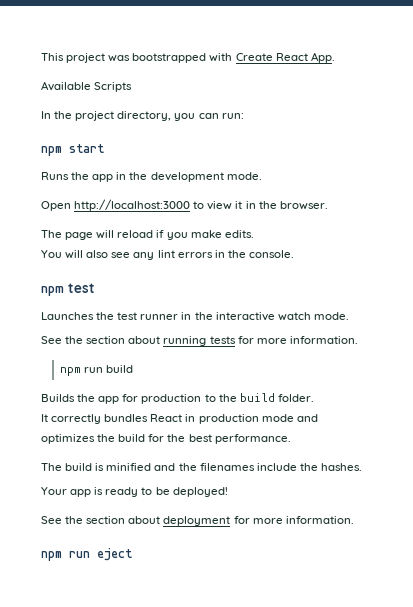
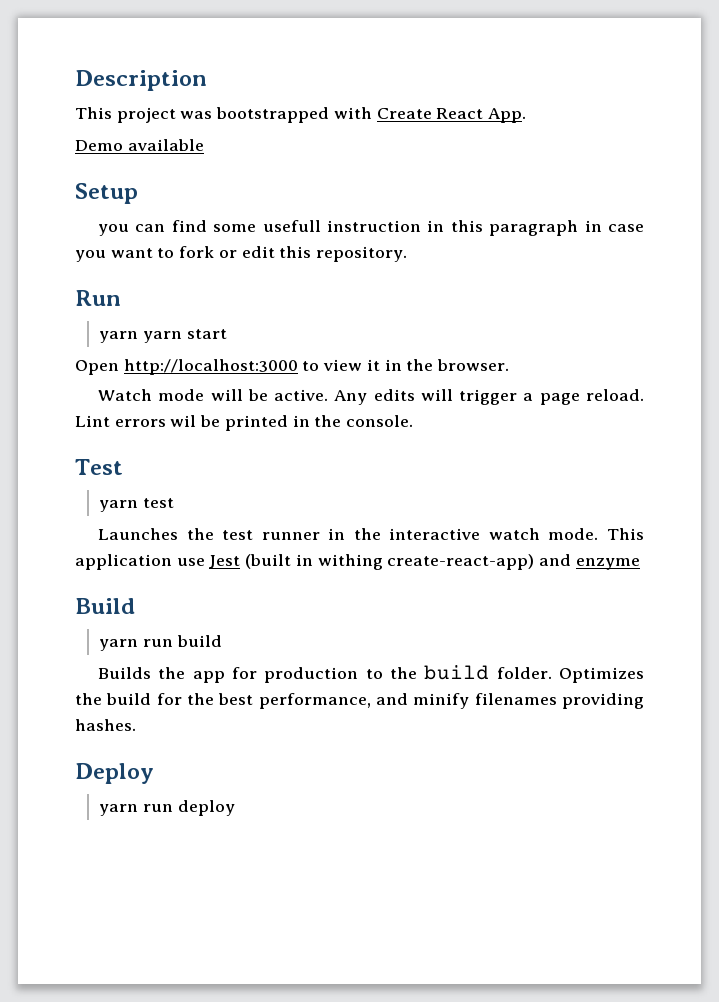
(41, 57) none -> [75,70,207,91] Description //
[41,81,133,92] [41,111,244,121] [41,144,104,156] [41,172,262,182] Available Scripts // In the project directory, you can run: // npm start // Runs the app in the development mode. -> [75,139,204,151] [75,183,138,204] [97,220,644,236] [75,246,408,262] [75,290,121,306] [99,329,227,343] Demo available // Setup // you can find some usefull instruction in this paragraph in case you want to fork or edit this repository. // Run // yarn yarn start
[41,230,254,240] [41,250,213,260] The page will reload if you make edits. // You will also see any lint errors -> [97,389,644,405] [75,415,288,431] Watch mode will be active. Any edits will trigger a page reload. Lint errors wil be printed
[41,286,64,296] npm -> [75,459,123,475] [99,500,139,512] Test // yarn
[41,336,358,346] [59,367,81,376] // See the section about running tests for more information. // npm -> [607,528,645,540] [75,554,640,570] [75,598,135,614] [99,639,139,651] This application use Jest (built in withing create-react-app) and enzyme // Build // yarn
[41,414,318,424] [41,434,95,444] // It correctly bundles React in production mode and optimizes -> [559,667,645,683] Optimizes
[214,434,291,444] [41,463,362,471] [41,487,228,497] [41,516,354,526] [41,548,132,561] performance. // The build is minified and the filenames include the hashes. // Your app is ready to be deployed! // See the section about deployment for more information. // npm run eject -> [258,693,644,709] [75,719,136,731] [75,763,154,784] [99,800,235,816] performance, and minify filenames providing hashes. // Deploy // yarn run deploy

